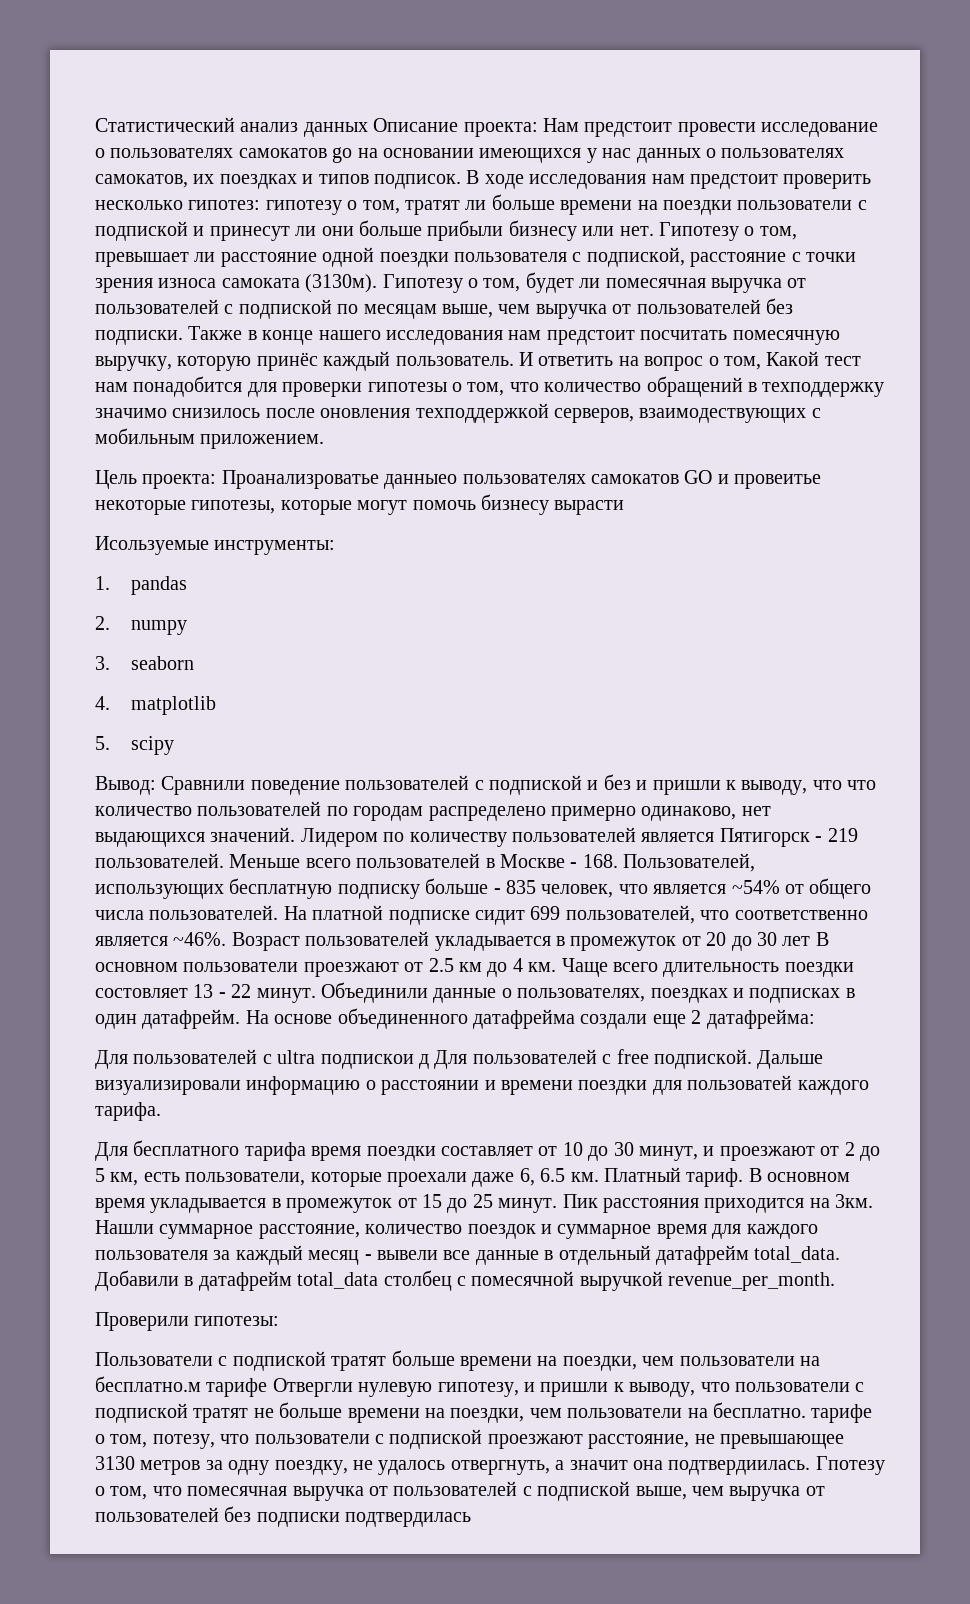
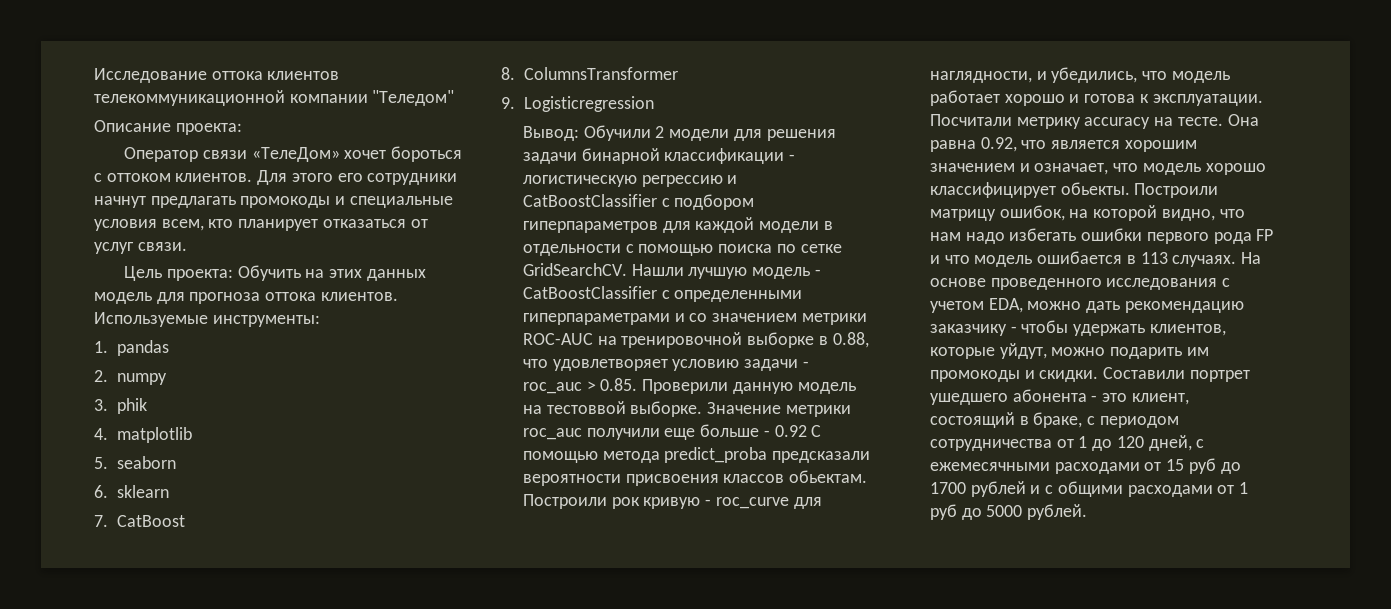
[95,117,879,137] [95,147,845,163] [95,170,872,189] [95,194,867,215] [95,220,797,241] [95,247,856,267] [95,272,807,293] [95,298,793,319] [95,326,840,345] [95,351,861,371] [95,376,885,397] [95,403,821,423] [95,428,325,449] [95,470,822,489] [95,494,625,515] [95,536,209,555] Статистический анализ данных Описание проекта: Нам предстоит провести исследование о пользователях самокатов go на основании имеющихся у нас данных о пользователях самокатов, их поездках и типов подписок. В ходе исследования нам предстоит проверить несколько гипотез: гипотезу о том, тратят ли больше времени на поездки пользователи с подпиской и принесут ли они больше прибыли бизнесу или нет. Гипотезу о том, превышает ли расстояние одной поездки пользователя с подпиской, расстояние с точки зрения износа самоката (3130м). Гипотезу о том, будет ли помесячная выручка от пользователей с подпиской по месяцам выше, чем выручка от пользователей без подписки. Также в конце нашего исследования нам предстоит посчитать помесячную выручку, которую принёс каждый пользователь. И ответить на вопрос о том, Какой тест нам понадобится для проверки гипотезы о том, что количество обращений в техподдержку значимо снизилось после оновления техподдержкой серверов, взаимодествующих с мобильным приложением. // Цель проекта: Проанализроватье данныео пользователях самокатов GO и провеитье некоторые гипотезы, которые могут помочь бизнесу вырасти // Исользуемые -> [94,68,340,83] [94,90,455,106] [94,120,242,135] [124,146,463,162] [94,170,458,185] [94,196,453,208] [94,219,428,231] [94,242,187,254] [124,265,426,281] [94,292,398,304] [94,312,208,327] Исследование оттока клиентов телекоммуникационной компании "Теледом" // Описание проекта: // Оператор связи «ТелеДом» хочет бороться с оттоком клиентов. Для этого его сотрудники начнут предлагать промокоды и специальные условия всем, кто планирует отказаться от услуг связи. // Цель проекта: Обучить на этих данных модель для прогноза оттока клиентов. Используемые
[130,656,194,670] seaborn -> [116,398,147,414] phik
[130,736,174,755] [95,774,877,795] [95,801,771,821] [95,827,858,847] [95,853,756,872] [95,878,872,899] [95,905,868,925] [95,931,829,951] [95,958,854,977] [95,982,855,1003] [95,1008,815,1029] [95,1049,824,1069] [95,1075,869,1095] [95,1102,161,1121] [95,1140,880,1161] [95,1167,851,1187] [95,1194,874,1213] [95,1220,818,1239] [95,1245,841,1265] [95,1270,836,1291] [95,1312,280,1331] [95,1350,820,1371] [95,1376,865,1397] [95,1402,873,1423] [95,1429,844,1449] [95,1456,885,1475] [95,1481,825,1501] [95,1506,472,1527] scipy // Вывод: Сравнили поведение пользователей с подпиской и без и пришли к выводу, что что количество пользователей по городам распределено примерно одинаково, нет выдающихся значений. Лидером по количеству пользователей является Пятигорск - 219 пользователей. Меньше всего пользователей в Москве - 168. Пользователей, использующих бесплатную подписку больше - 835 человек, что является ~54% от общего числа пользователей. На платной подписке сидит 699 пользователей, что соответственно является ~46%. Возраст пользователей укладывается в промежуток от 20 до 30 лет В основном пользователи проезжают от 2.5 км до 4 км. Чаще всего длительность поездки состовляет 13 - 22 минут. Объединили данные о пользователях, поездках и подписках в один датафрейм. На основе объединенного датафрейма создали еще 2 датафрейма: // Для пользователей с ultra подпискои д Для пользователей с free подпиской. Дальше визуализировали информацию о расстоянии и времени поездки для пользоватей каждого тарифа. // Для бесплатного тарифа время поездки составляет от 10 до 30 минут, и проезжают от 2 до 5 км, есть пользователи, которые проехали даже 6, 6.5 км. Платный тариф. В основном время укладывается в промежуток от 15 до 25 минут. Пик расстояния приходится на 3км. Нашли суммарное расстояние, количество поездок и суммарное время для каждого пользователя за каждый месяц - вывели все данные в отдельный датафрейм total_data. Добавили в датафрейм total_data столбец с помесячной выручкой revenue_per_month. // Проверили гипотезы: // Пользователи с подпиской тратят больше времени на поездки, чем пользователи на бесплатно.м тарифе Отвергли нулевую гипотезу, и пришли к выводу, что пользователи с подпиской тратят не больше времени на поездки, чем пользователи на бесплатно. тарифе о том, потезу, что пользователи с подпиской проезжают расстояние, не превышающее 3130 метров за одну поездку, не удалось отвергнуть, а значит она подтвердиилась. Гпотезу о том, что помесячная выручка от пользователей с подпиской выше, чем выручка от пользователей без подписки подтвердилась -> [116,456,176,469] [94,485,169,498] [94,515,185,527] [501,67,678,80] [501,96,654,112] [522,125,836,141] [522,148,796,164] [522,175,738,187] [522,194,755,210] [522,217,833,233] [522,244,842,256] [522,263,821,279] [522,286,803,302] [522,313,867,325] [522,332,869,348] [522,359,809,371] [522,378,856,394] [522,401,851,417] [522,424,822,440] [522,447,871,463] [522,470,868,486] [522,494,822,509] [929,67,1230,83] [929,90,1263,106] [929,114,1259,129] [929,137,1197,152] [929,163,1266,175] [929,182,1219,198] [929,205,1245,221] [929,228,1274,244] [929,251,1261,267] [929,278,1231,290] [929,298,1244,313] [929,320,1226,336] [929,343,1209,359] [929,367,1250,382] [929,389,1189,405] [929,412,1179,428] [929,435,1205,451] [929,458,1241,474] [929,481,1248,497] [929,504,1088,520] seaborn // 6. sklearn // 7. CatBoost // 8. ColumnsTransformer // 9. Logisticregression // Вывод: Обучили 2 модели для решения задачи бинарной классификации - логистическую регрессию и CatBoostClassifier с подбором гиперпараметров для каждой модели в отдельности с помощью поиска по сетке GridSearchCV. Нашли лучшую модель - CatBoostClassifier с определенными гиперпараметрами и со значением метрики ROC-AUC на тренировочной выборке в 0.88, что удовлетворяет условию задачи - roc_auc > 0.85. Проверили данную модель на тестоввой выборке. Значение метрики roc_auc получили еще больше - 0.92 С помощью метода predict_proba предсказали вероятности присвоения классов обьектам. Построили рок кривую - roc_curve для наглядности, и убедились, что модель работает хорошо и готова к эксплуатации. Посчитали метрику accuracy на тесте. Она равна 0.92, что является хорошим значением и означает, что модель хорошо клаcсифицирует обьекты. Построили матрицу ошибок, на которой видно, что нам надо избегать ошибки первого рода FP и что модель ошибается в 113 случаях. На основе проведенного исследования с учетом EDA, можно дать рекомендацию заказчику - чтобы удержать клиентов, которые уйдут, можно подарить им промокоды и скидки. Составили портрет ушедшего абонента - это клиент, состоящий в браке, с периодом сотрудничества от 1 до 120 дней, с ежемесячными расходами от 15 руб до 1700 рублей и с общими расходами от 1 руб до 5000 рублей.

